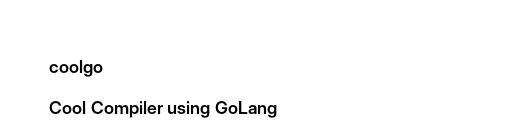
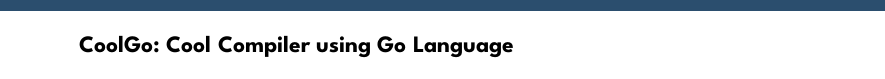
[49,60,103,77] coolgo // -> [79,35,160,53] CoolGo:
[215,101,278,118] GoLang -> [377,36,514,58] Go Language

